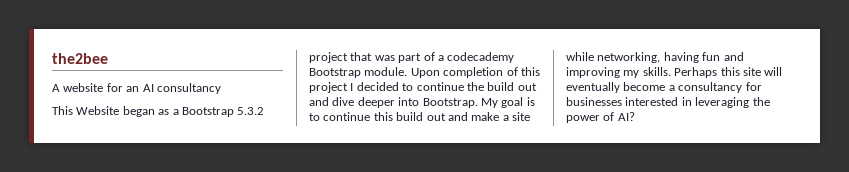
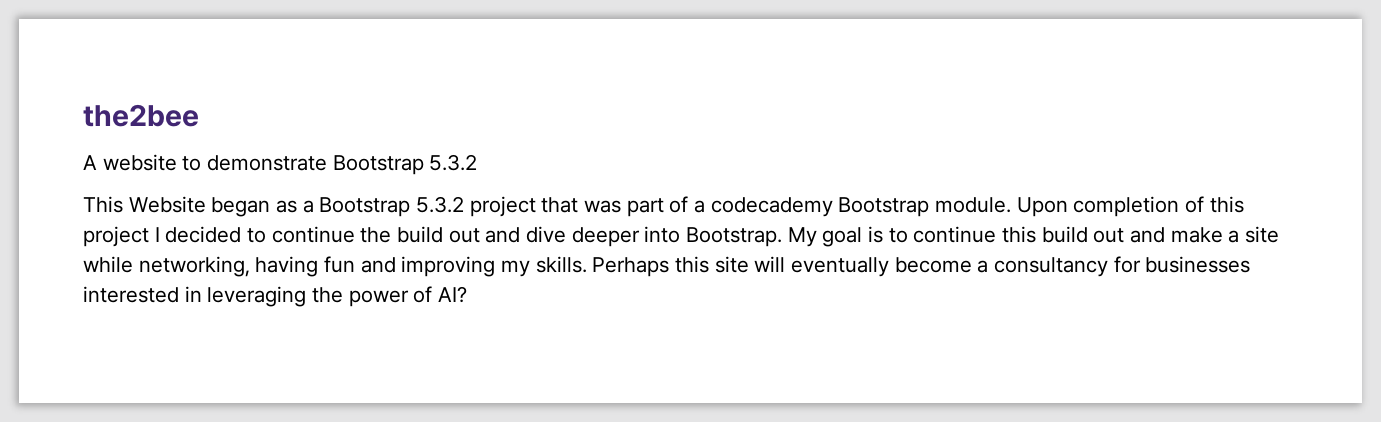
[106,83,221,94] for an AI consultancy -> [182,154,478,175] to demonstrate Bootstrap 5.3.2

